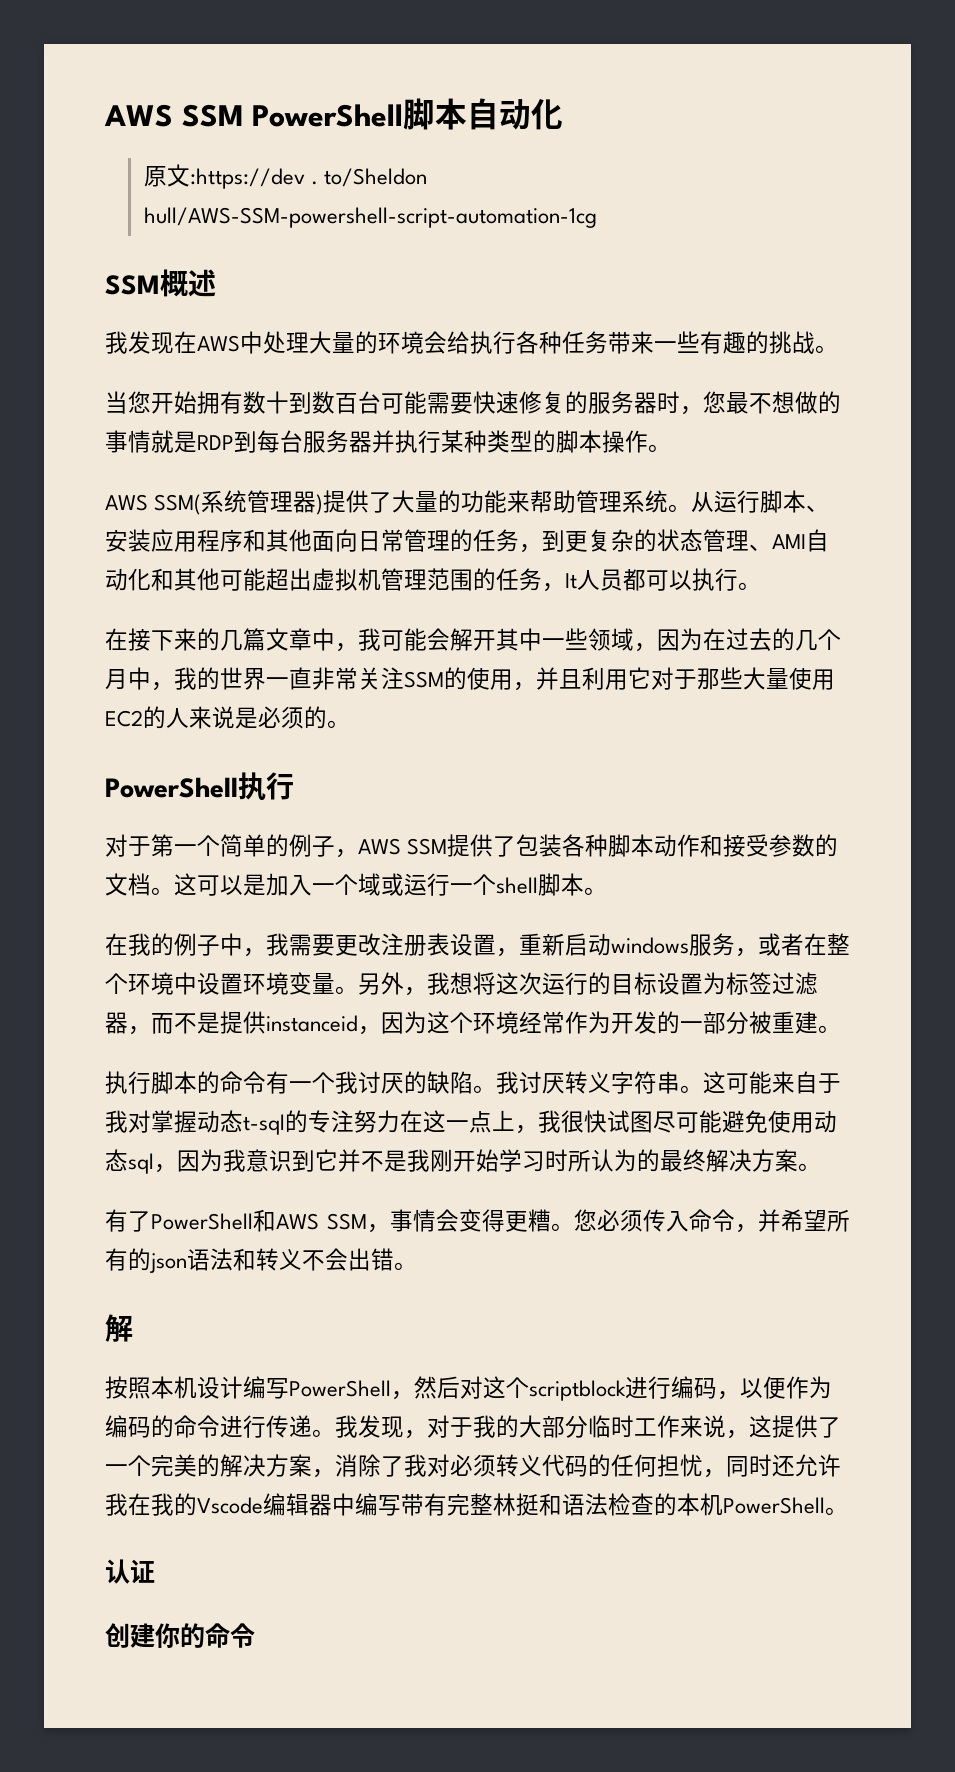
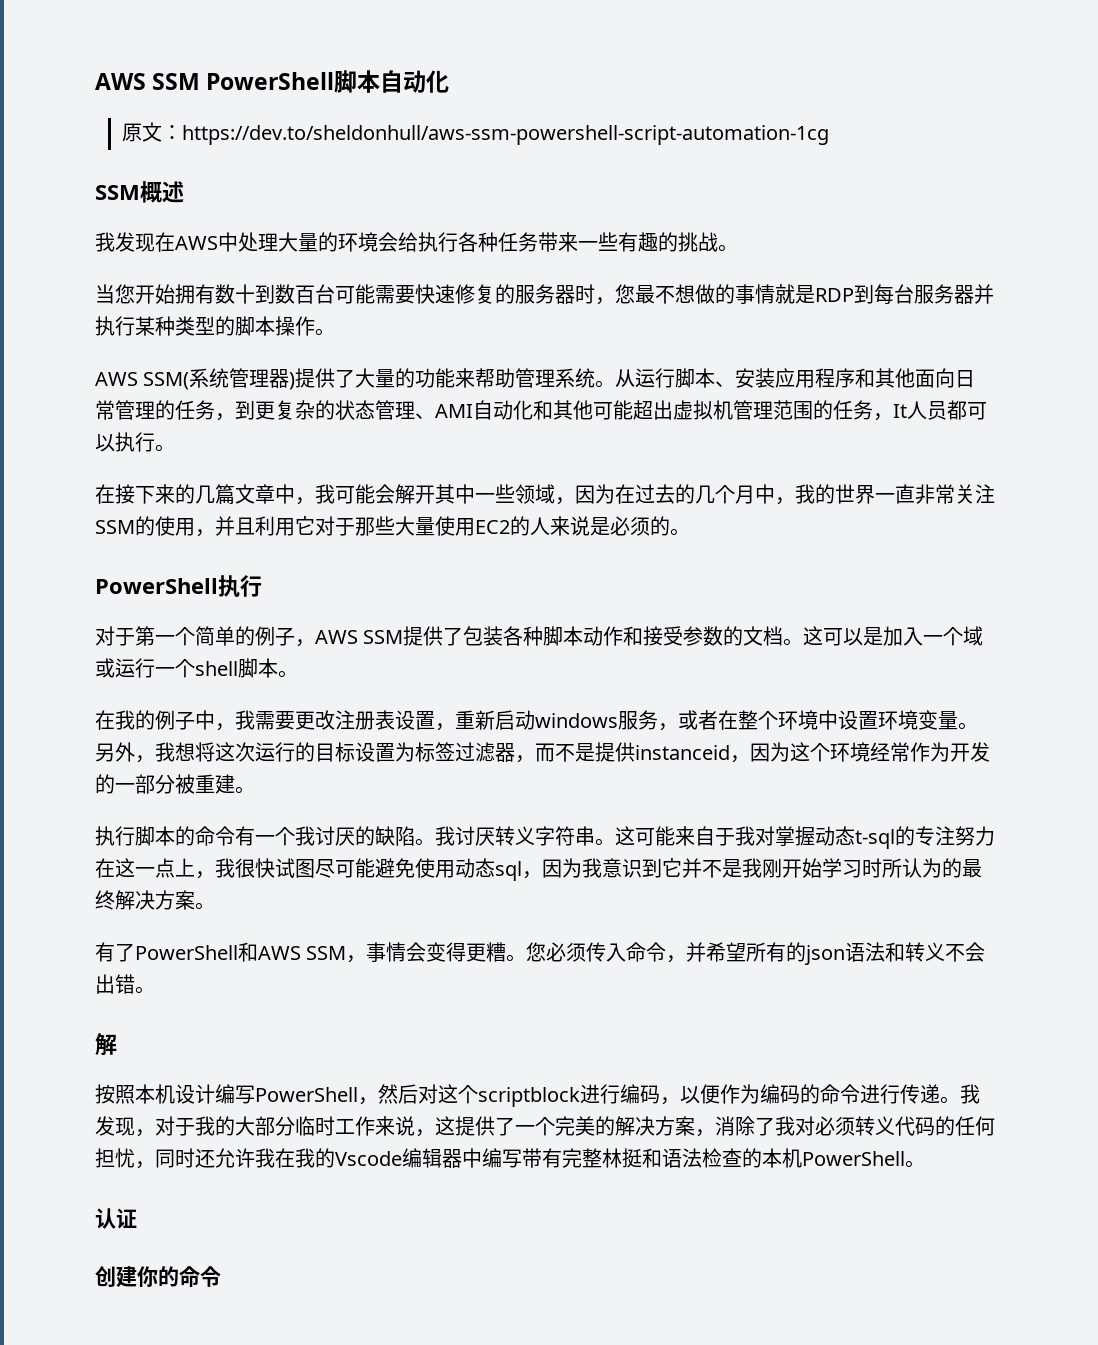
[189,168,427,189] [143,207,597,228] :https://dev . to/Sheldon hull/AWS-SSM-powershell-script-automation-1cg -> [162,125,830,145] ：https://dev.to/sheldonhull/aws-ssm-powershell-script-automation-1cg

